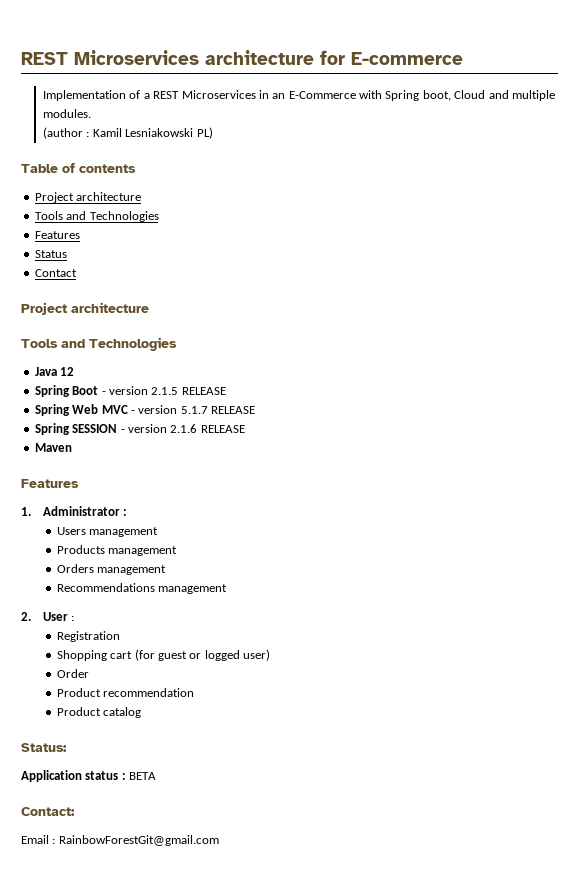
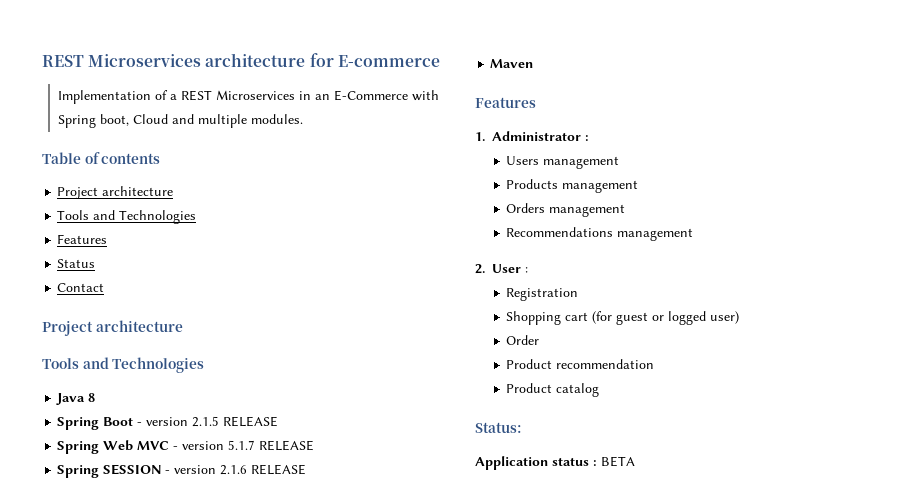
[43,127,213,139] // (author : Kamil Lesniakowski PL) -> (303, 119) none
[60,367,75,376] 12 -> [88,393,96,402] 8
[21,807,75,816] [21,835,219,846] // Contact: // Email : RainbowForestGit@gmail.com -> (635, 461) none

